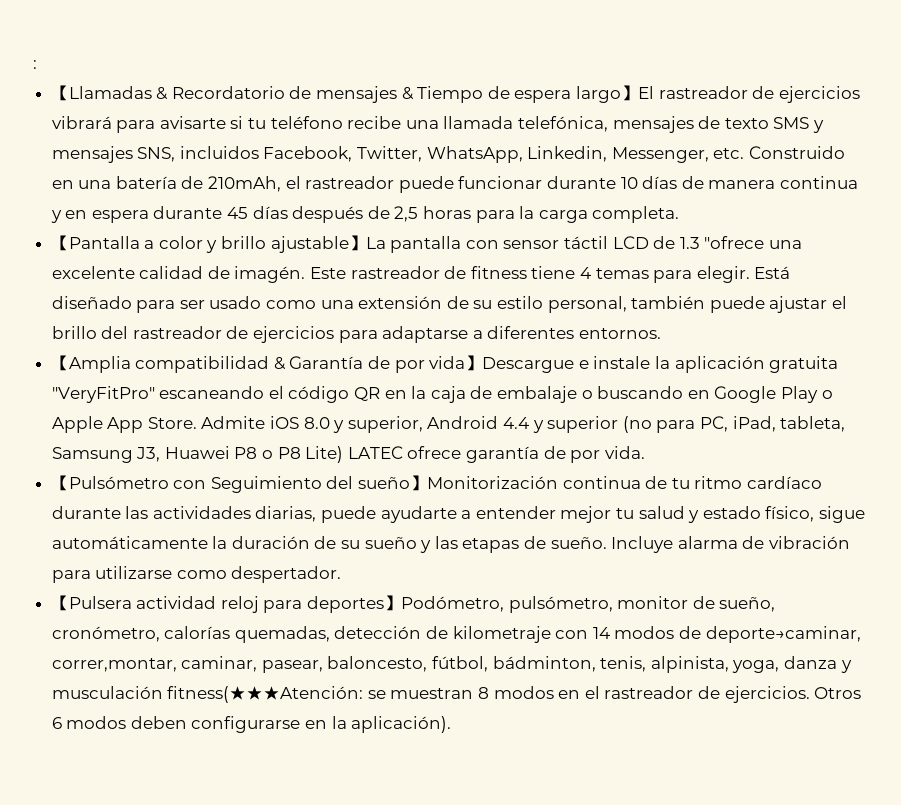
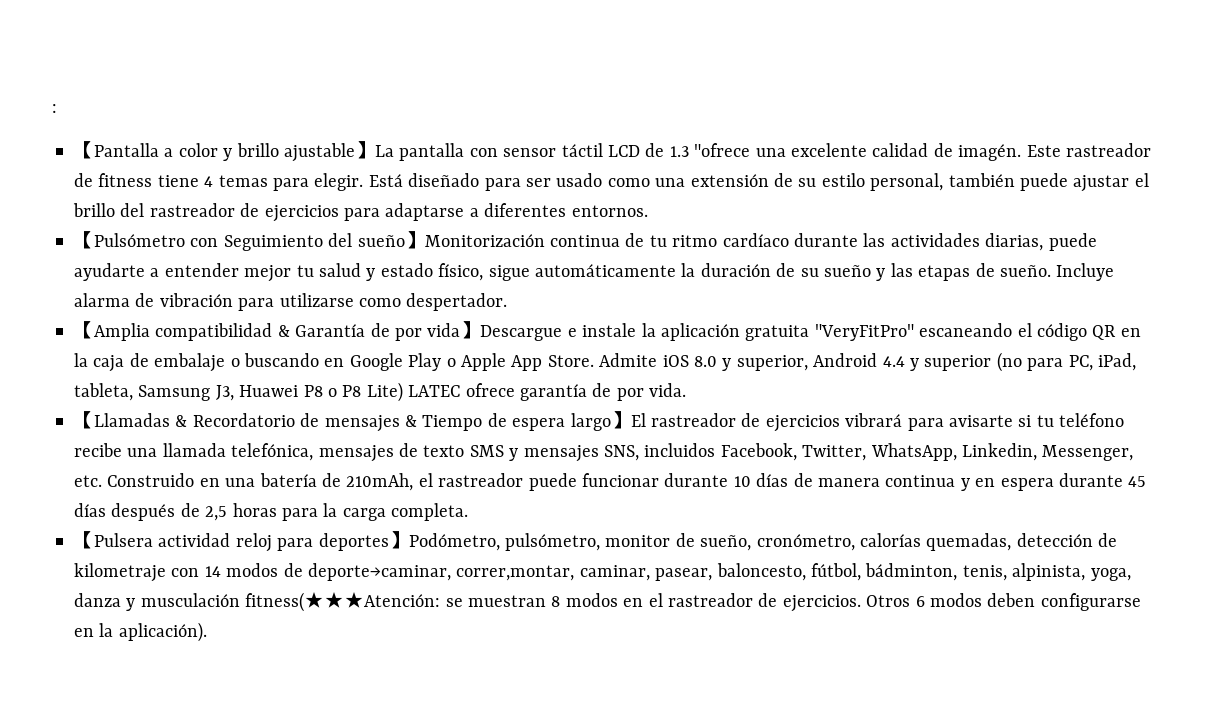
(37, 64) none -> [74,141,1151,162] [74,173,1149,192] [73,203,648,222] [74,231,1097,251] [74,263,1115,282] [74,293,508,311] [74,321,1141,341] [74,352,1136,372] [74,382,687,402] // 【Pantalla a color y brillo ajustable】La pantalla con sensor táctil LCD de 1.3 "ofrece una excelente calidad de imagén. Este rastreador de fitness tiene 4 temas para elegir. Está diseñado para ser usado como una extensión de su estilo personal, también puede ajustar el brillo del rastreador de ejercicios para adaptarse a diferentes entornos. // 【Pulsómetro con Seguimiento del sueño】Monitorización continua de tu ritmo cardíaco durante las actividades diarias, puede ayudarte a entender mejor tu salud y estado físico, sigue automáticamente la duración de su sueño y las etapas de sueño. Incluye alarma de vibración para utilizarse como despertador. // 【Amplia compatibilidad & Garantía de por vida】Descargue e instale la aplicación gratuita "VeryFitPro" escaneando el código QR en la caja de embalaje o buscando en Google Play o Apple App Store. Admite iOS 8.0 y superior, Android 4.4 y superior (no para PC, iPad, tableta, Samsung J3, Huawei P8 o P8 Lite) LATEC ofrece garantía de por vida.
[51,235,802,253] [51,266,791,283] [51,296,847,313] [51,326,662,343] [51,355,839,373] [51,386,833,403] [51,416,846,433] [51,446,645,463] [51,475,823,493] [51,506,865,523] [51,536,850,553] [51,566,342,583] // 【Pantalla a color y brillo ajustable】La pantalla con sensor táctil LCD de 1.3 "ofrece una excelente calidad de imagén. Este rastreador de fitness tiene 4 temas para elegir. Está diseñado para ser usado como una extensión de su estilo personal, también puede ajustar el brillo del rastreador de ejercicios para adaptarse a diferentes entornos. // 【Amplia compatibilidad & Garantía de por vida】Descargue e instale la aplicación gratuita "VeryFitPro" escaneando el código QR en la caja de embalaje o buscando en Google Play o Apple App Store. Admite iOS 8.0 y superior, Android 4.4 y superior (no para PC, iPad, tableta, Samsung J3, Huawei P8 o P8 Lite) LATEC ofrece garantía de por vida. // 【Pulsómetro con Seguimiento del sueño】Monitorización continua de tu ritmo cardíaco durante las actividades diarias, puede ayudarte a entender mejor tu salud y estado físico, sigue automáticamente la duración de su sueño y las etapas de sueño. Incluye alarma de vibración para utilizarse como despertador. -> (469, 512) none

